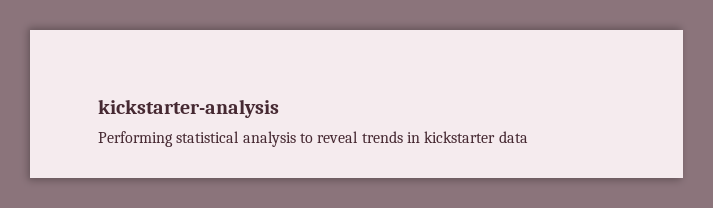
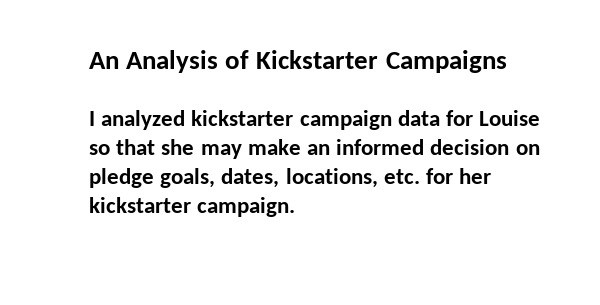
[98,99,279,118] [98,131,528,147] kickstarter-analysis // Performing statistical analysis to reveal trends in kickstarter data -> [89,50,507,73] [89,110,541,130] [89,139,540,159] [89,168,492,188] [89,197,296,217] An Analysis of Kickstarter Campaigns // I analyzed kickstarter campaign data for Louise so that she may make an informed decision on pledge goals, dates, locations, etc. for her kickstarter campaign.

